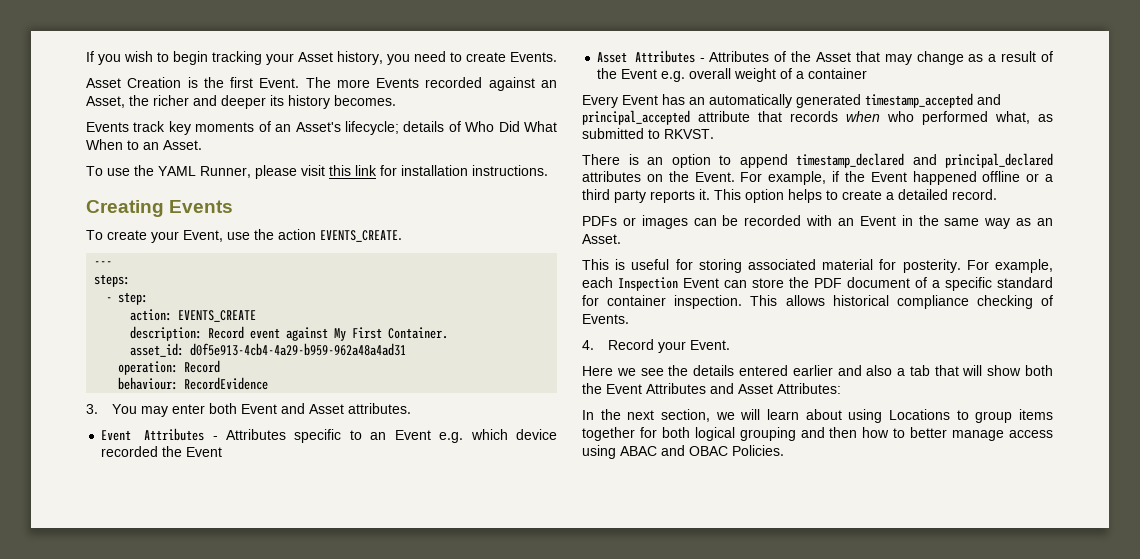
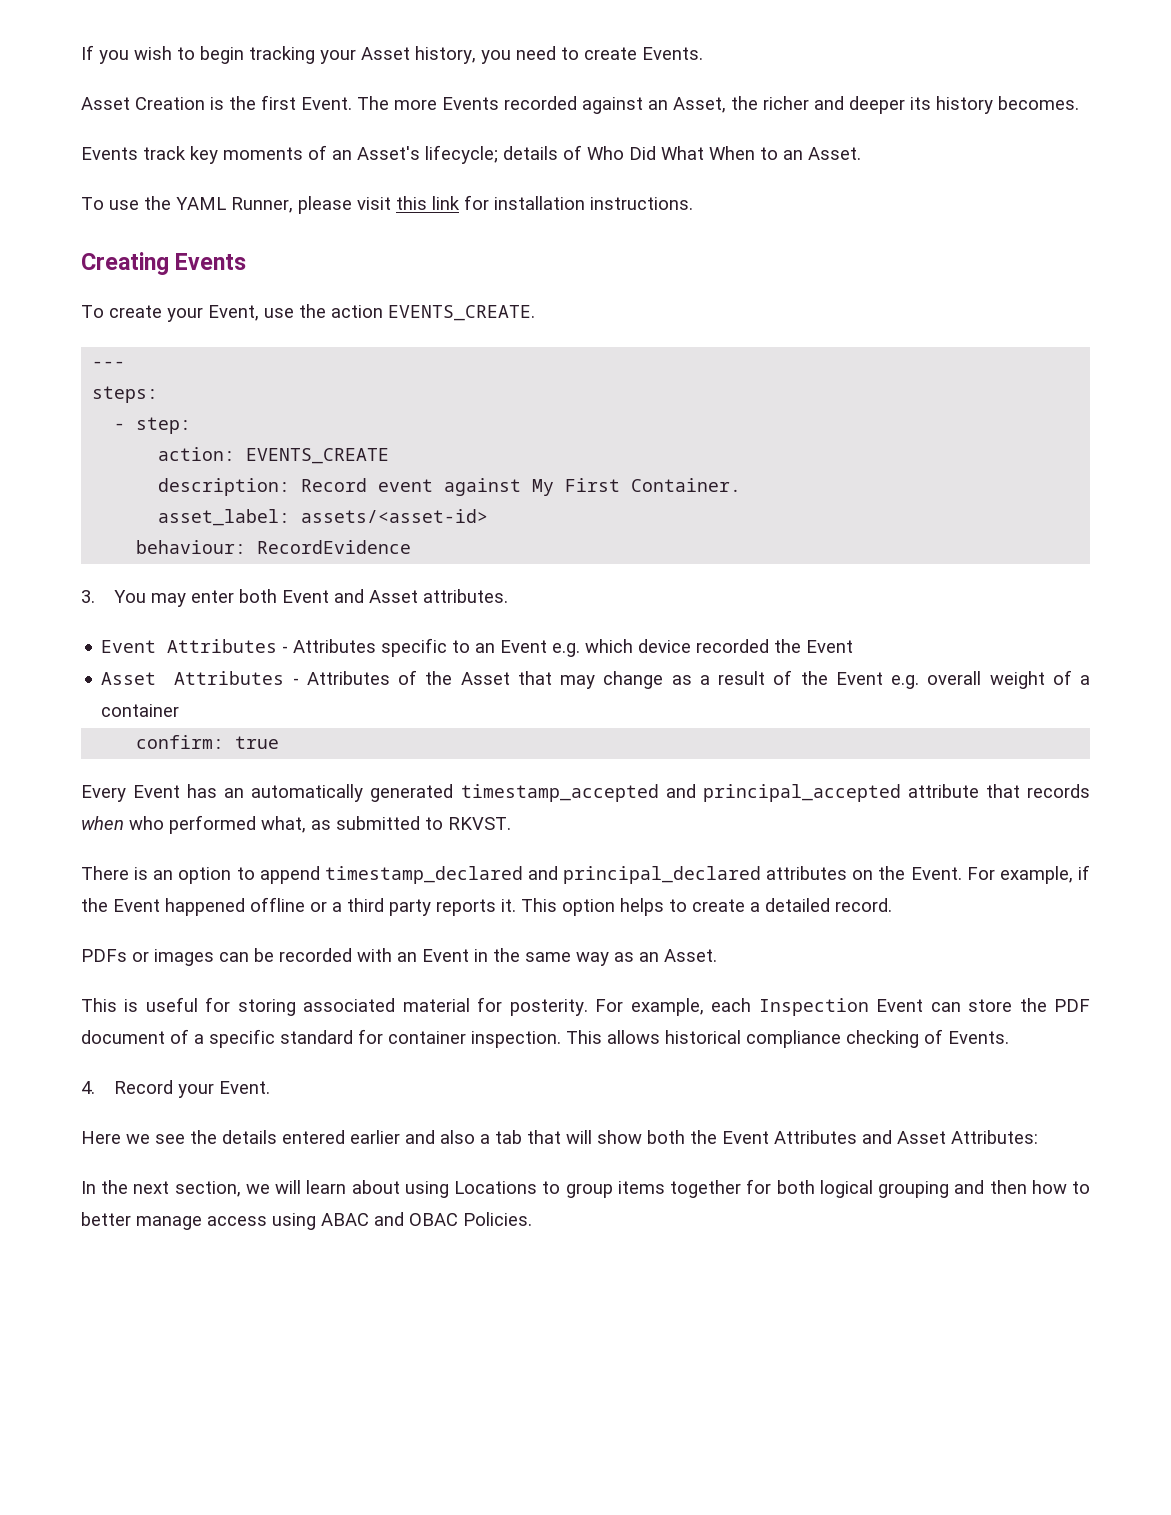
[130,343,407,357] [118,360,221,375] asset_id: d0f5e913-4cb4-4a29-b959-962a48a4ad31 // operation: Record -> [158,509,489,526] asset_label: assets/<asset-id>
(868, 73) none -> [136,735,280,749] // confirm: true

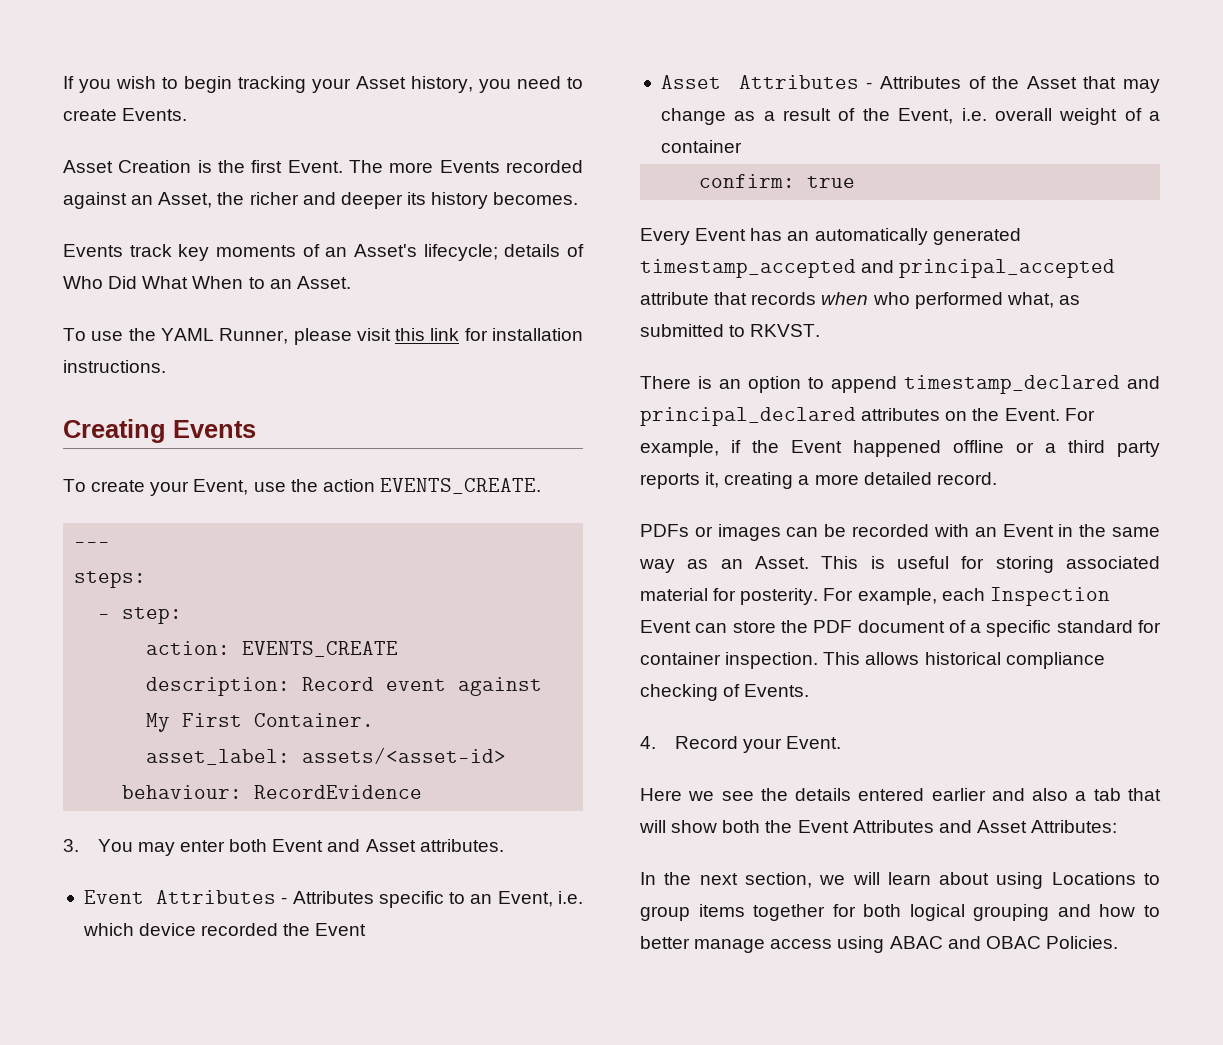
[500,640,581,657] Event e.g. -> [497,891,583,907] Event, i.e.
[835,672,920,689] Event e.g. -> [898,108,987,124] Event, i.e.
[501,898,760,916] it. This option helps to create a -> [705,472,859,489] it, creating a more
(717, 955) // -> (809, 562) none
[989,1180,1027,1194] then -> (1091, 910) none

